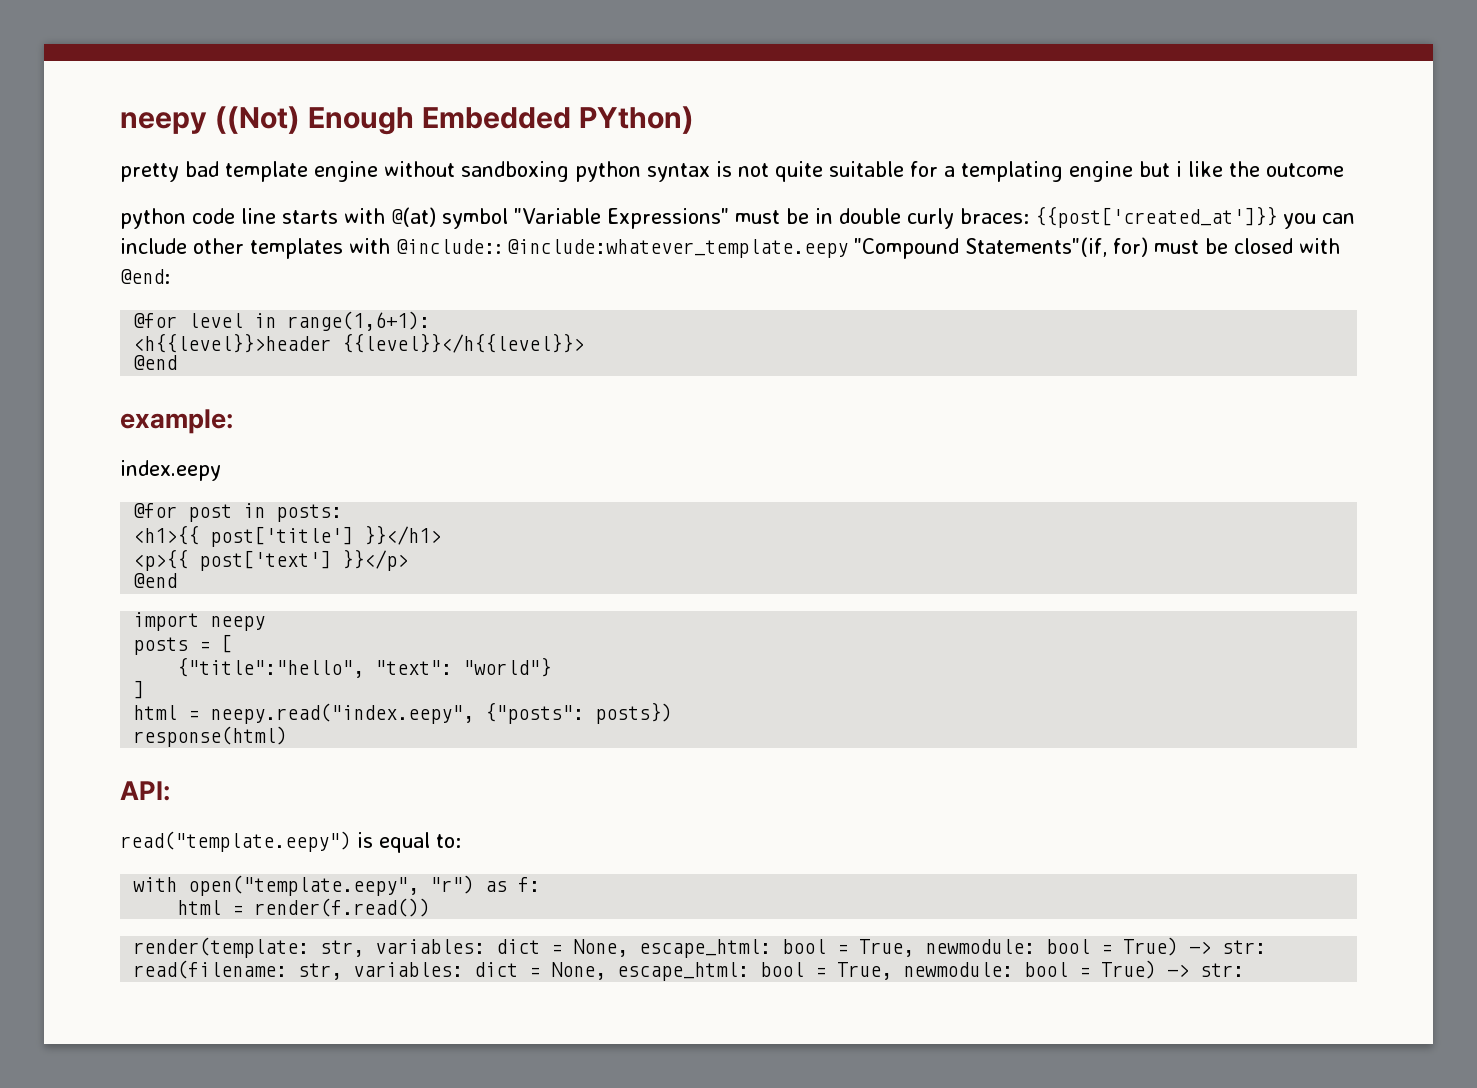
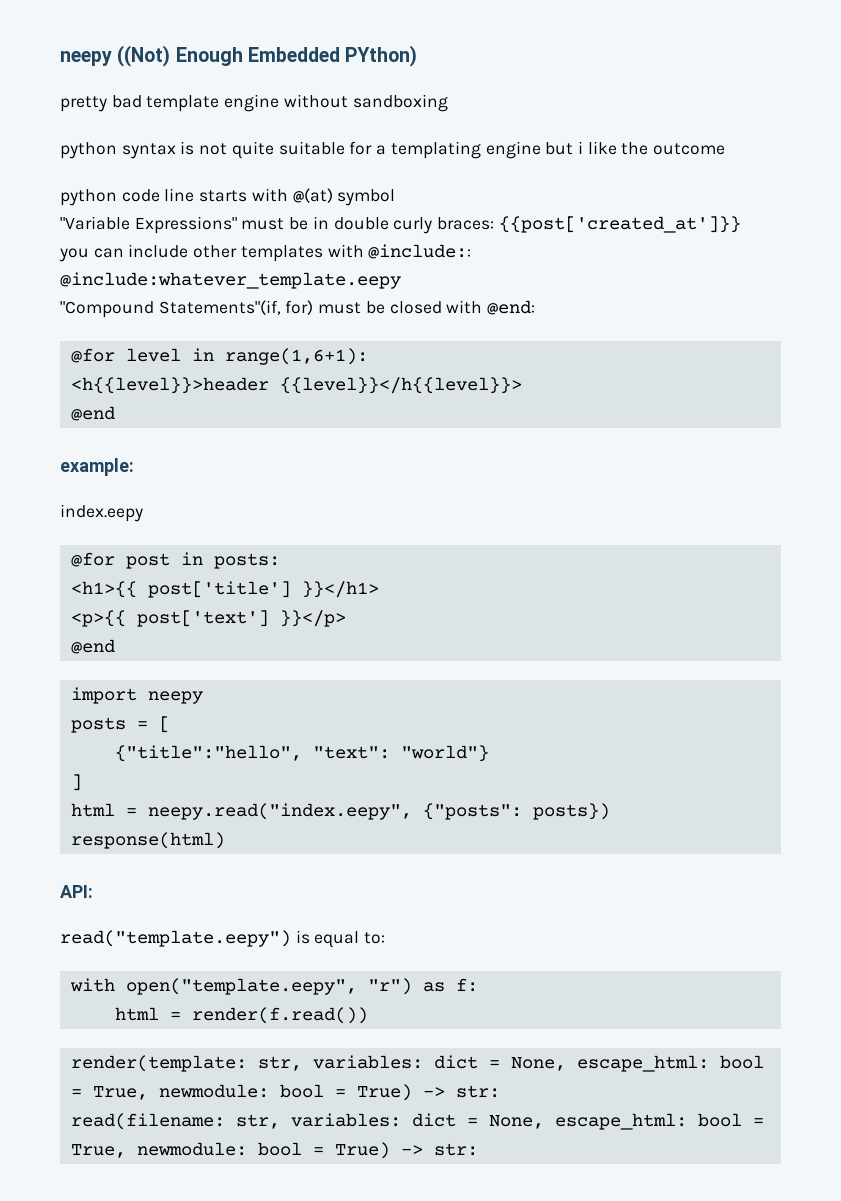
(569, 171) none -> (448, 103) //
(508, 218) none -> (396, 197) //
(1277, 217) none -> (741, 224) //
(848, 248) none -> (401, 280) //

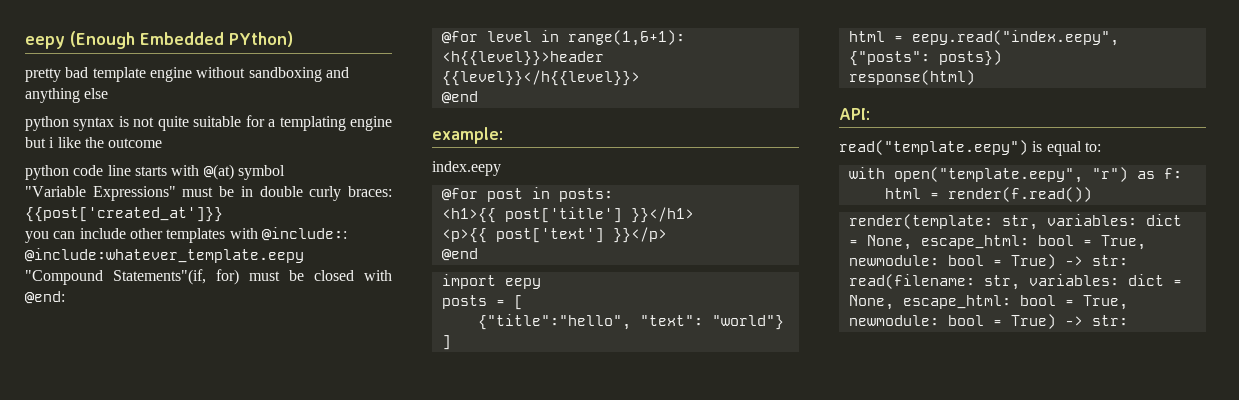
[60,45,243,67] neepy ((Not) Enough -> [25,31,135,49] eepy (Enough
(448, 103) none -> [325,67,349,78] [25,88,109,103] and anything else
[147,691,203,704] neepy -> [504,278,541,289] eepy
[147,803,412,820] neepy.read("index.eepy", -> [911,30,1119,46] eepy.read("index.eepy",

